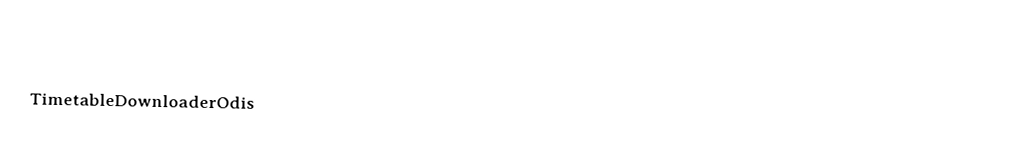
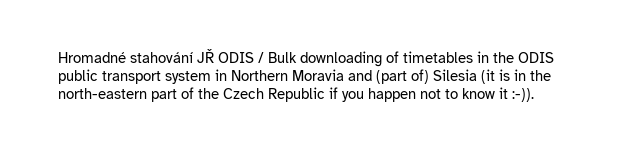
[29,92,255,109] TimetableDownloaderOdis -> [58,49,554,67] [58,69,551,84] [58,87,534,102] Hromadné stahování JŘ ODIS / Bulk downloading of timetables in the ODIS public transport system in Northern Moravia and (part of) Silesia (it is in the north-eastern part of the Czech Republic if you happen not to know it :-)).

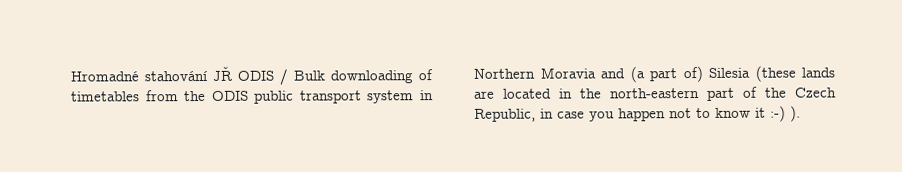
[477,51,489,63] in -> [145,90,179,102] from
[376,69,510,84] (part of) Silesia (it is -> [629,65,835,83] [474,88,552,99] (a part of) Silesia (these lands are located
[268,87,338,102] Republic if -> [474,108,585,122] Republic, in case
[512,88,534,102] :-)). -> [770,105,801,122] :-) ).

